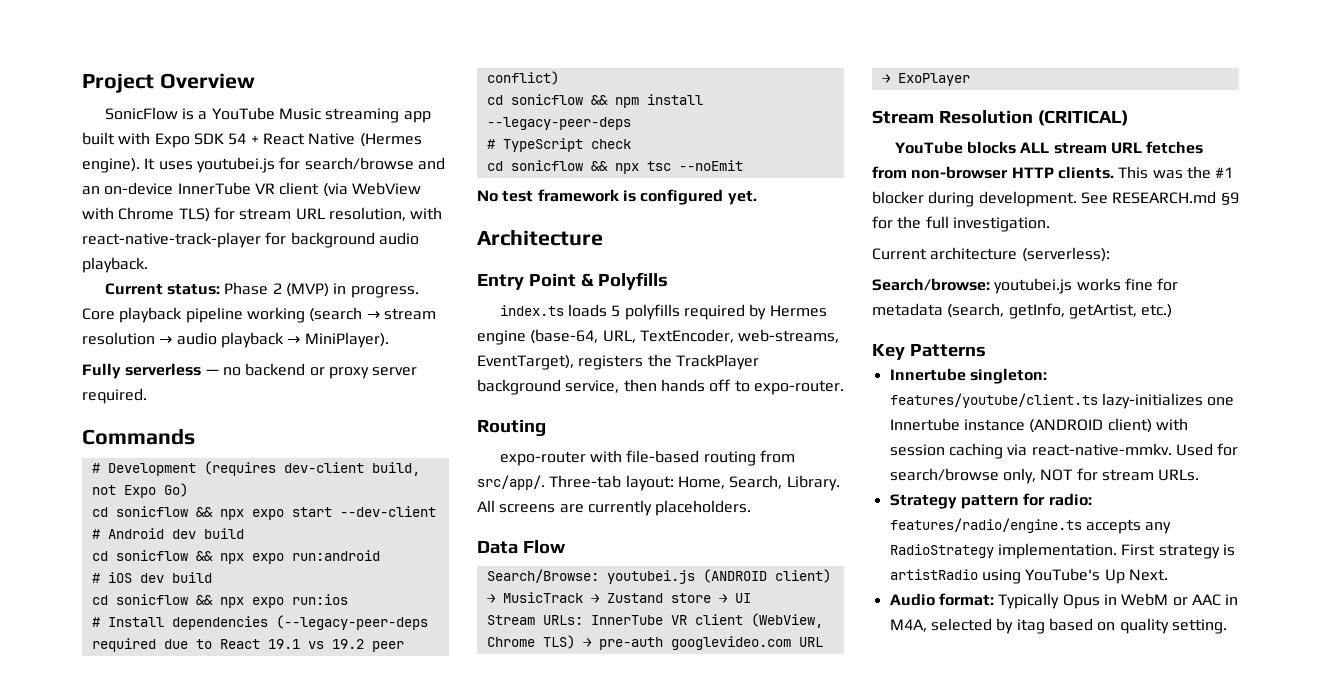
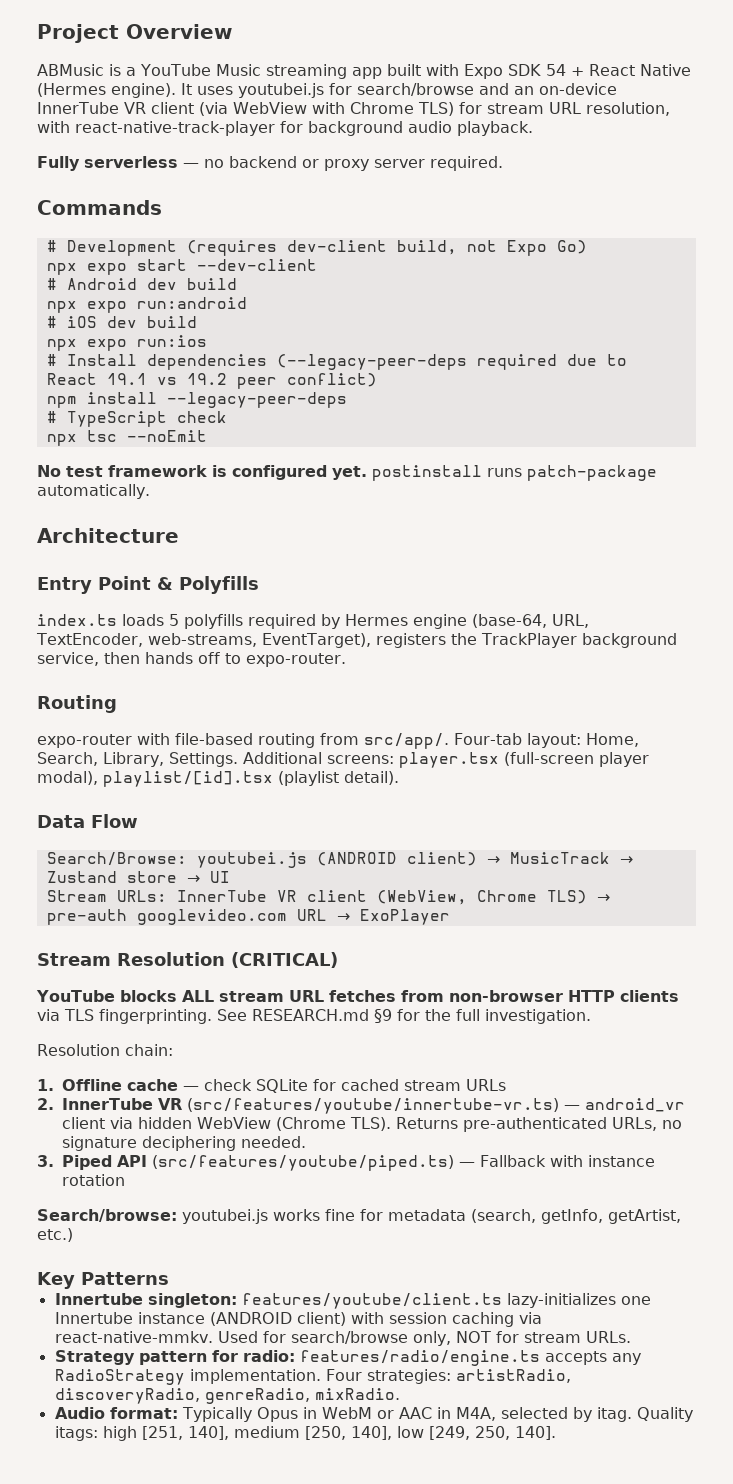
[104,107,178,120] SonicFlow -> [37,64,104,76] ABMusic
[104,282,419,298] [82,307,436,323] [82,332,389,348] // Current status: Phase 2 (MVP) in progress. Core playback pipeline working (search → stream resolution → audio playback → MiniPlayer). -> (533, 128) none
[91,506,213,517] cd sonicflow && -> (587, 247) none
[91,550,213,561] cd sonicflow && -> (237, 284) none
[91,594,213,605] cd sonicflow && -> (197, 322) none
[486,94,608,105] cd sonicflow && -> (377, 380) none
[486,160,608,171] cd sonicflow && -> (227, 417) none
(757, 198) none -> [372,465,657,481] [37,484,150,499] postinstall runs patch-package automatically.
[549,475,622,488] Three-tab -> [454,733,522,745] Four-tab
[786,475,840,491] [477,500,752,516] Library. All screens are currently placeholders. -> [103,752,649,768] [37,771,399,787] Library, Settings. Additional screens: player.tsx (full-screen player modal), playlist/[id].tsx (playlist detail).
[1057,166,1234,179] [872,191,1077,207] clients. This was the #1 blocker during development. -> [619,990,679,1002] [37,1009,212,1024] clients via TLS fingerprinting.
[872,247,1110,262] Current architecture (serverless): -> [37,1044,173,1056] [37,1079,506,1093] [37,1098,685,1114] [62,1117,682,1132] [62,1136,306,1151] [37,1155,655,1171] [62,1174,125,1186] Resolution chain: // 1. Offline cache — check SQLite for cached stream URLs // 2. InnerTube VR (src/features/youtube/innertube-vr.ts) — android_vr client via hidden WebView (Chrome TLS). Returns pre-authenticated URLs, no signature deciphering needed. // 3. Piped API (src/features/youtube/piped.ts) — Fallback with instance rotation
[1121,544,1235,559] [889,568,1168,584] First strategy is artistRadio using YouTube's Up Next. -> [325,1369,571,1384] [54,1388,400,1404] Four strategies: artistRadio, discoveryRadio, genreRadio, mixRadio.
[1016,618,1227,634] itag based on quality setting. -> [596,1407,693,1422] [54,1426,556,1441] itag. Quality itags: high [251, 140], medium [250, 140], low [249, 250, 140].

